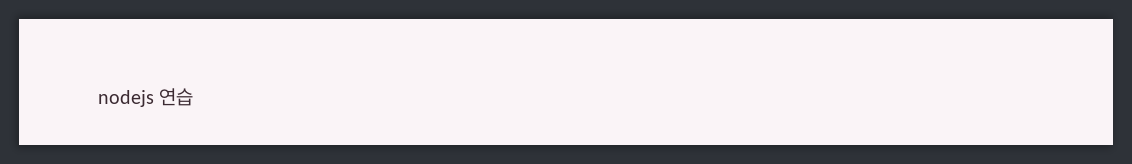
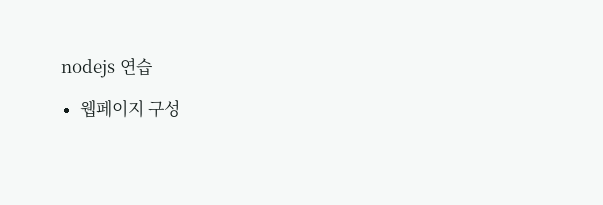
(194, 97) none -> [79,99,181,118] // 웹페이지 구성

